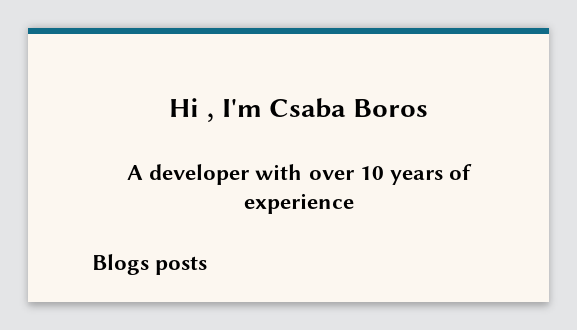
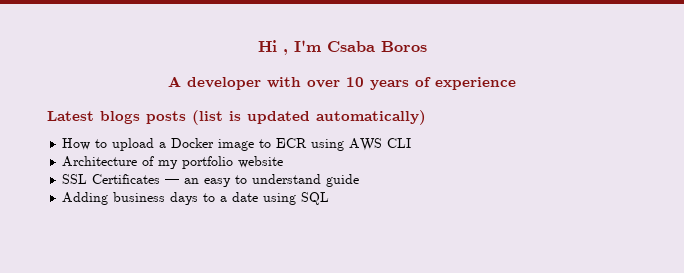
[92,254,208,275] Blogs posts -> [47,110,426,125] [62,138,412,151] [62,156,284,169] [62,174,360,187] [62,192,330,205] Latest blogs posts (list is updated automatically) // How to upload a Docker image to ECR using AWS CLI // Architecture of my portfolio website // SSL Certificates — an easy to understand guide // Adding business days to a date using SQL

